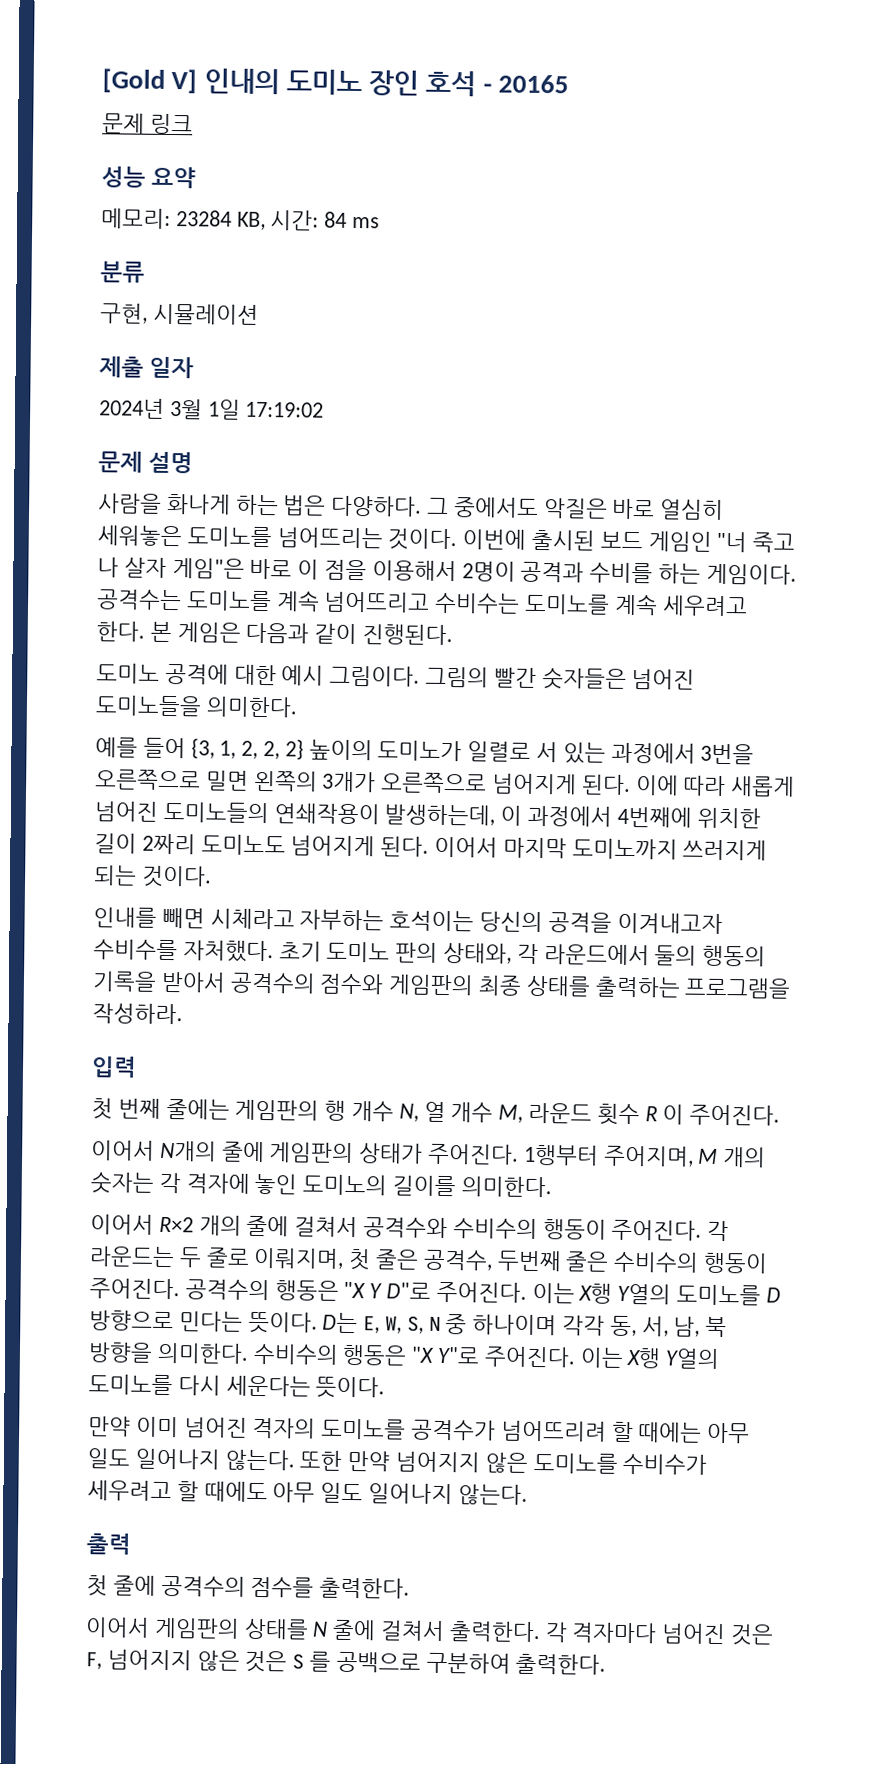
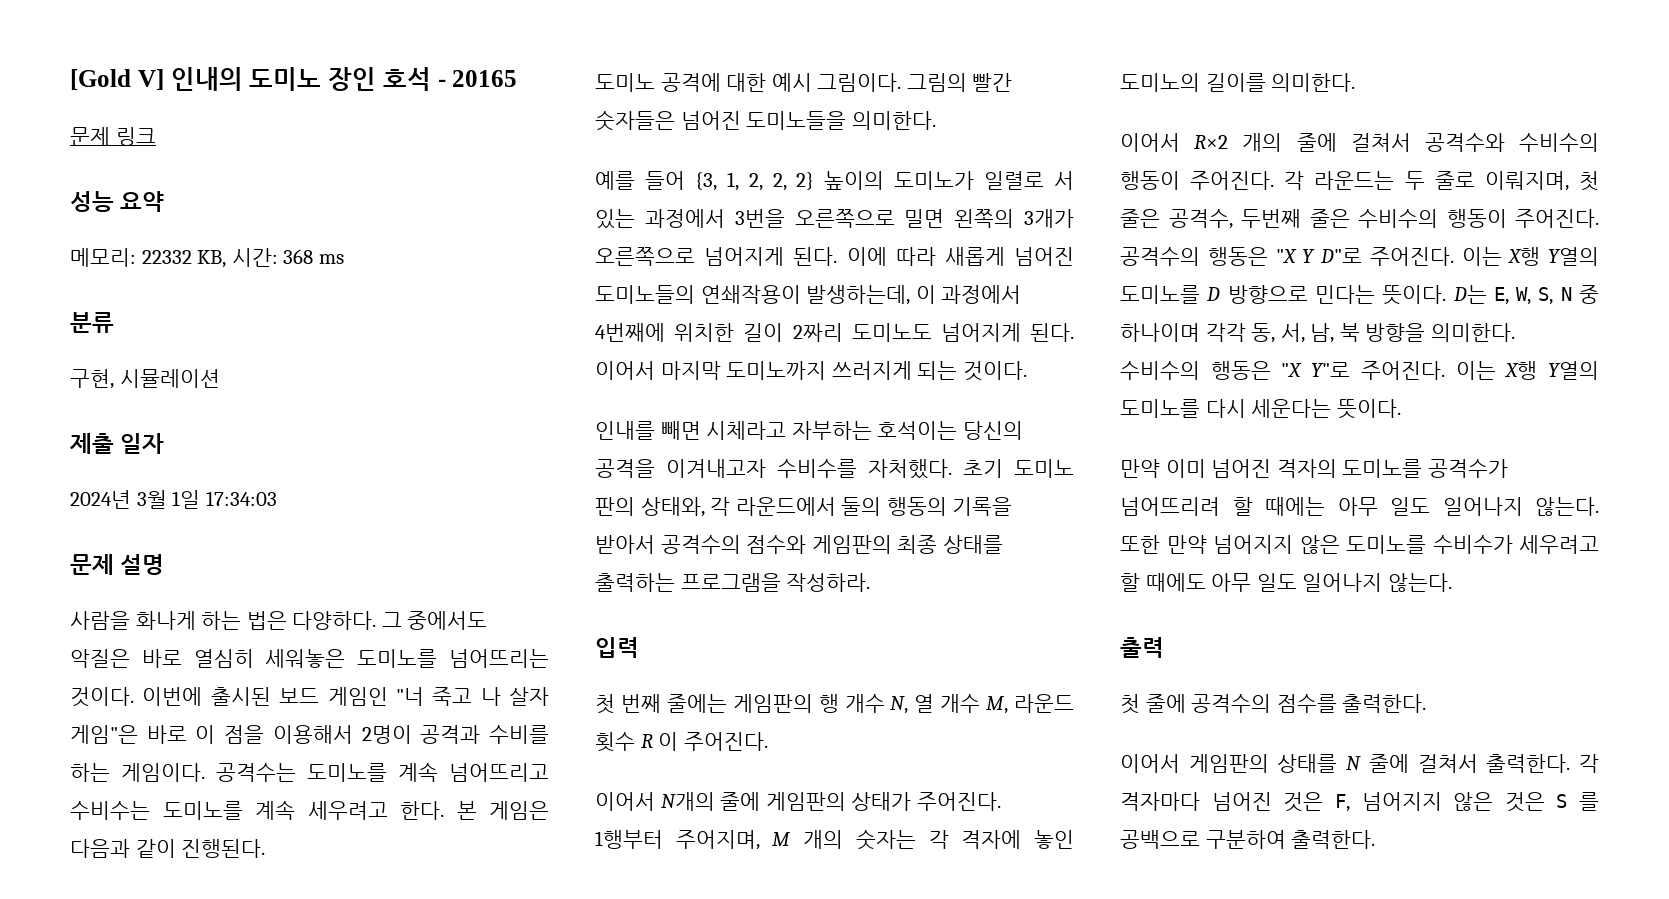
[175,210,232,227] 23284 -> [141,250,192,264] 22332
[324,211,348,228] 84 -> [283,249,314,264] 368
[245,401,325,418] 17:19:02 -> [205,491,277,506] 17:34:03

